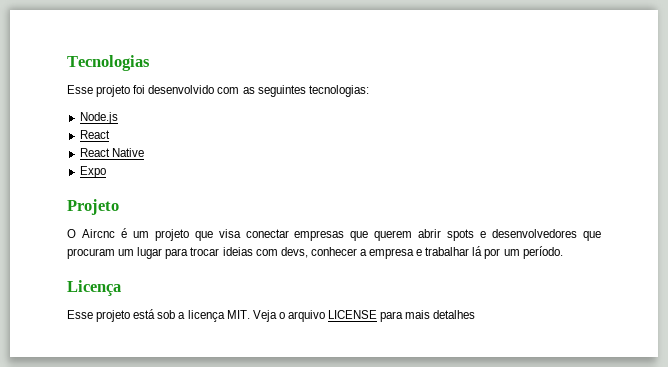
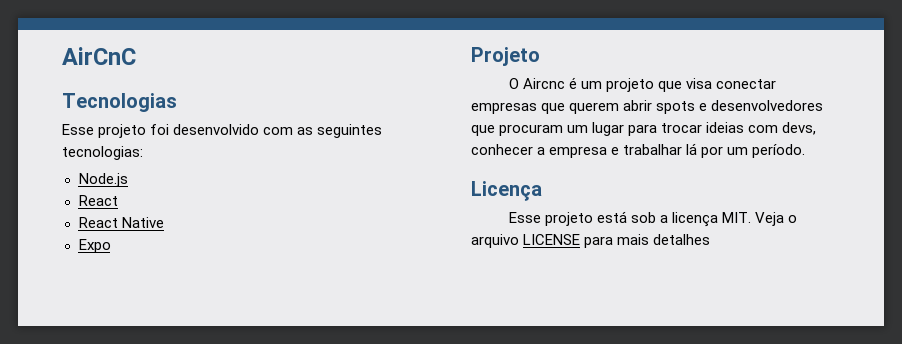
(67, 63) none -> [62,47,136,65] AirCnC //

